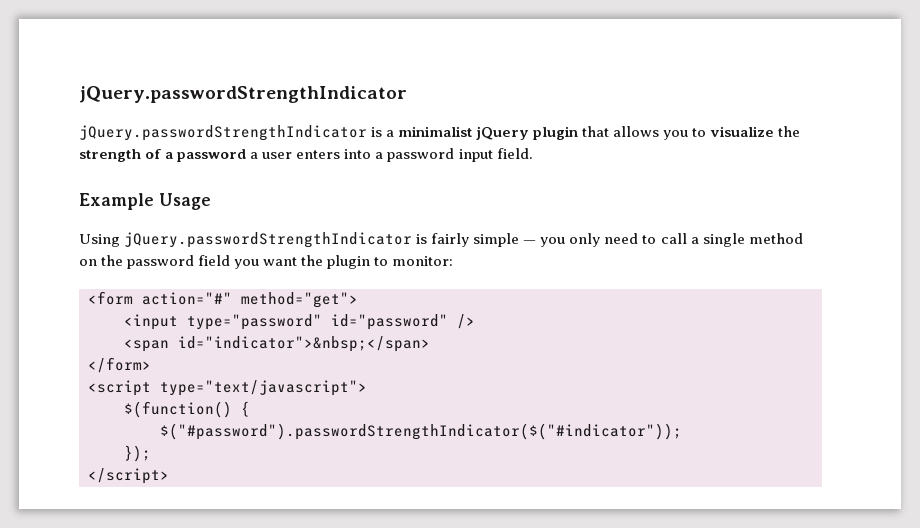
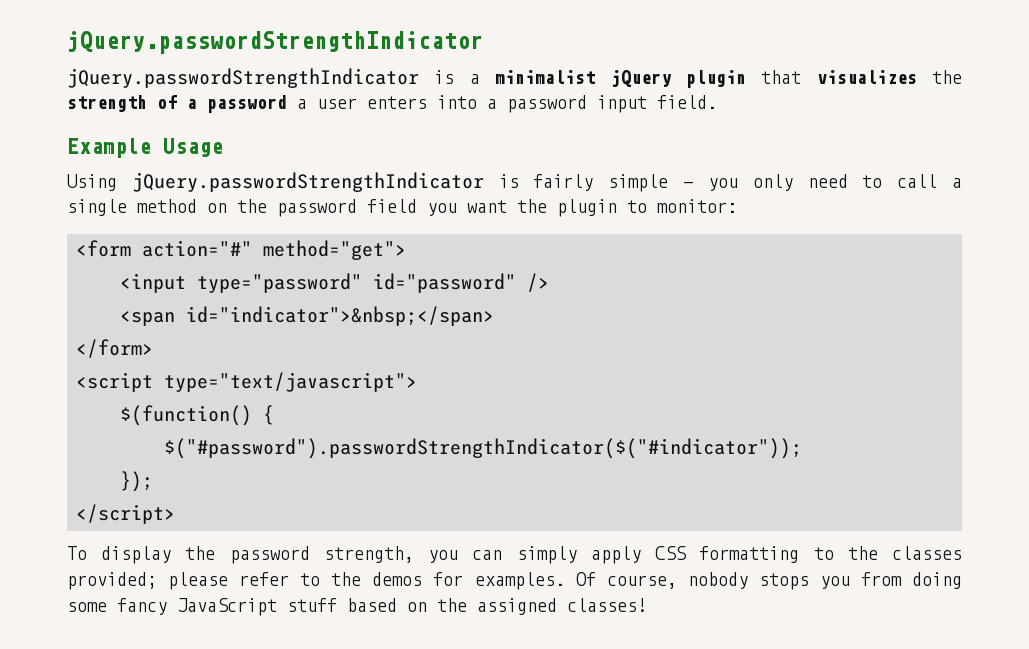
[613,126,774,140] allows you to visualize -> [816,70,917,84] visualizes
(169, 476) none -> [67,546,963,564] [67,572,962,590] [67,598,647,616] // To display the password strength, you can simply apply CSS formatting to the classes provided; please refer to the demos for examples. Of course, nobody stops you from doing some fancy JavaScript stuff based on the assigned classes!

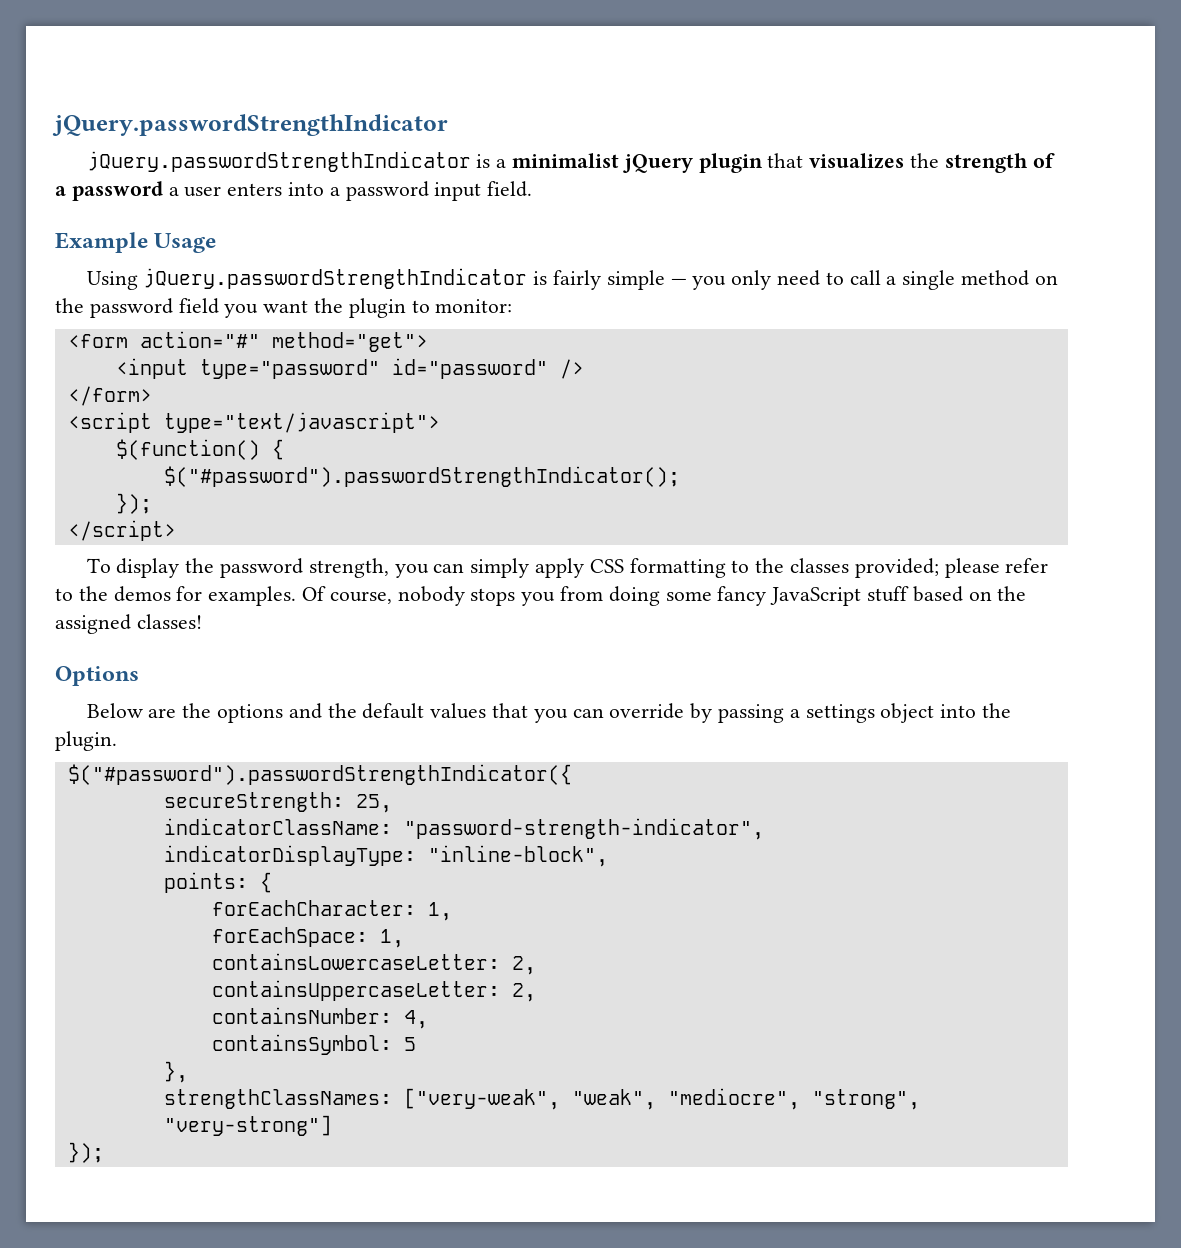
[120,306,494,326] // <span id="indicator">&nbsp;</span> -> (584, 369) none
[164,438,802,459] $("#password").passwordStrengthIndicator($("#indicator")); -> [163,466,680,487] $("#password").passwordStrengthIndicator();
(647, 605) none -> [55,666,139,686] [86,703,1012,723] [55,731,117,751] [67,764,572,785] [163,792,392,813] [163,818,764,840] [163,845,608,867] [163,872,272,893] [211,900,452,921] [211,927,404,948] [211,953,536,975] [211,980,536,1002] [211,1007,428,1029] [211,1034,416,1055] [163,1061,188,1083] [163,1088,920,1110] [163,1115,332,1136] [67,1142,104,1163] // Options // Below are the options and the default values that you can override by passing a settings object into the plugin. // $("#password").passwordStrengthIndicator({ // secureStrength: 25, // indicatorClassName: "password-strength-indicator", // indicatorDisplayType: "inline-block", // points: { // forEachCharacter: 1, // forEachSpace: 1, // containsLowercaseLetter: 2, // containsUppercaseLetter: 2, // containsNumber: 4, // containsSymbol: 5 // }, // strengthClassNames: ["very-weak", "weak", "mediocre", "strong", "very-strong"] // });

